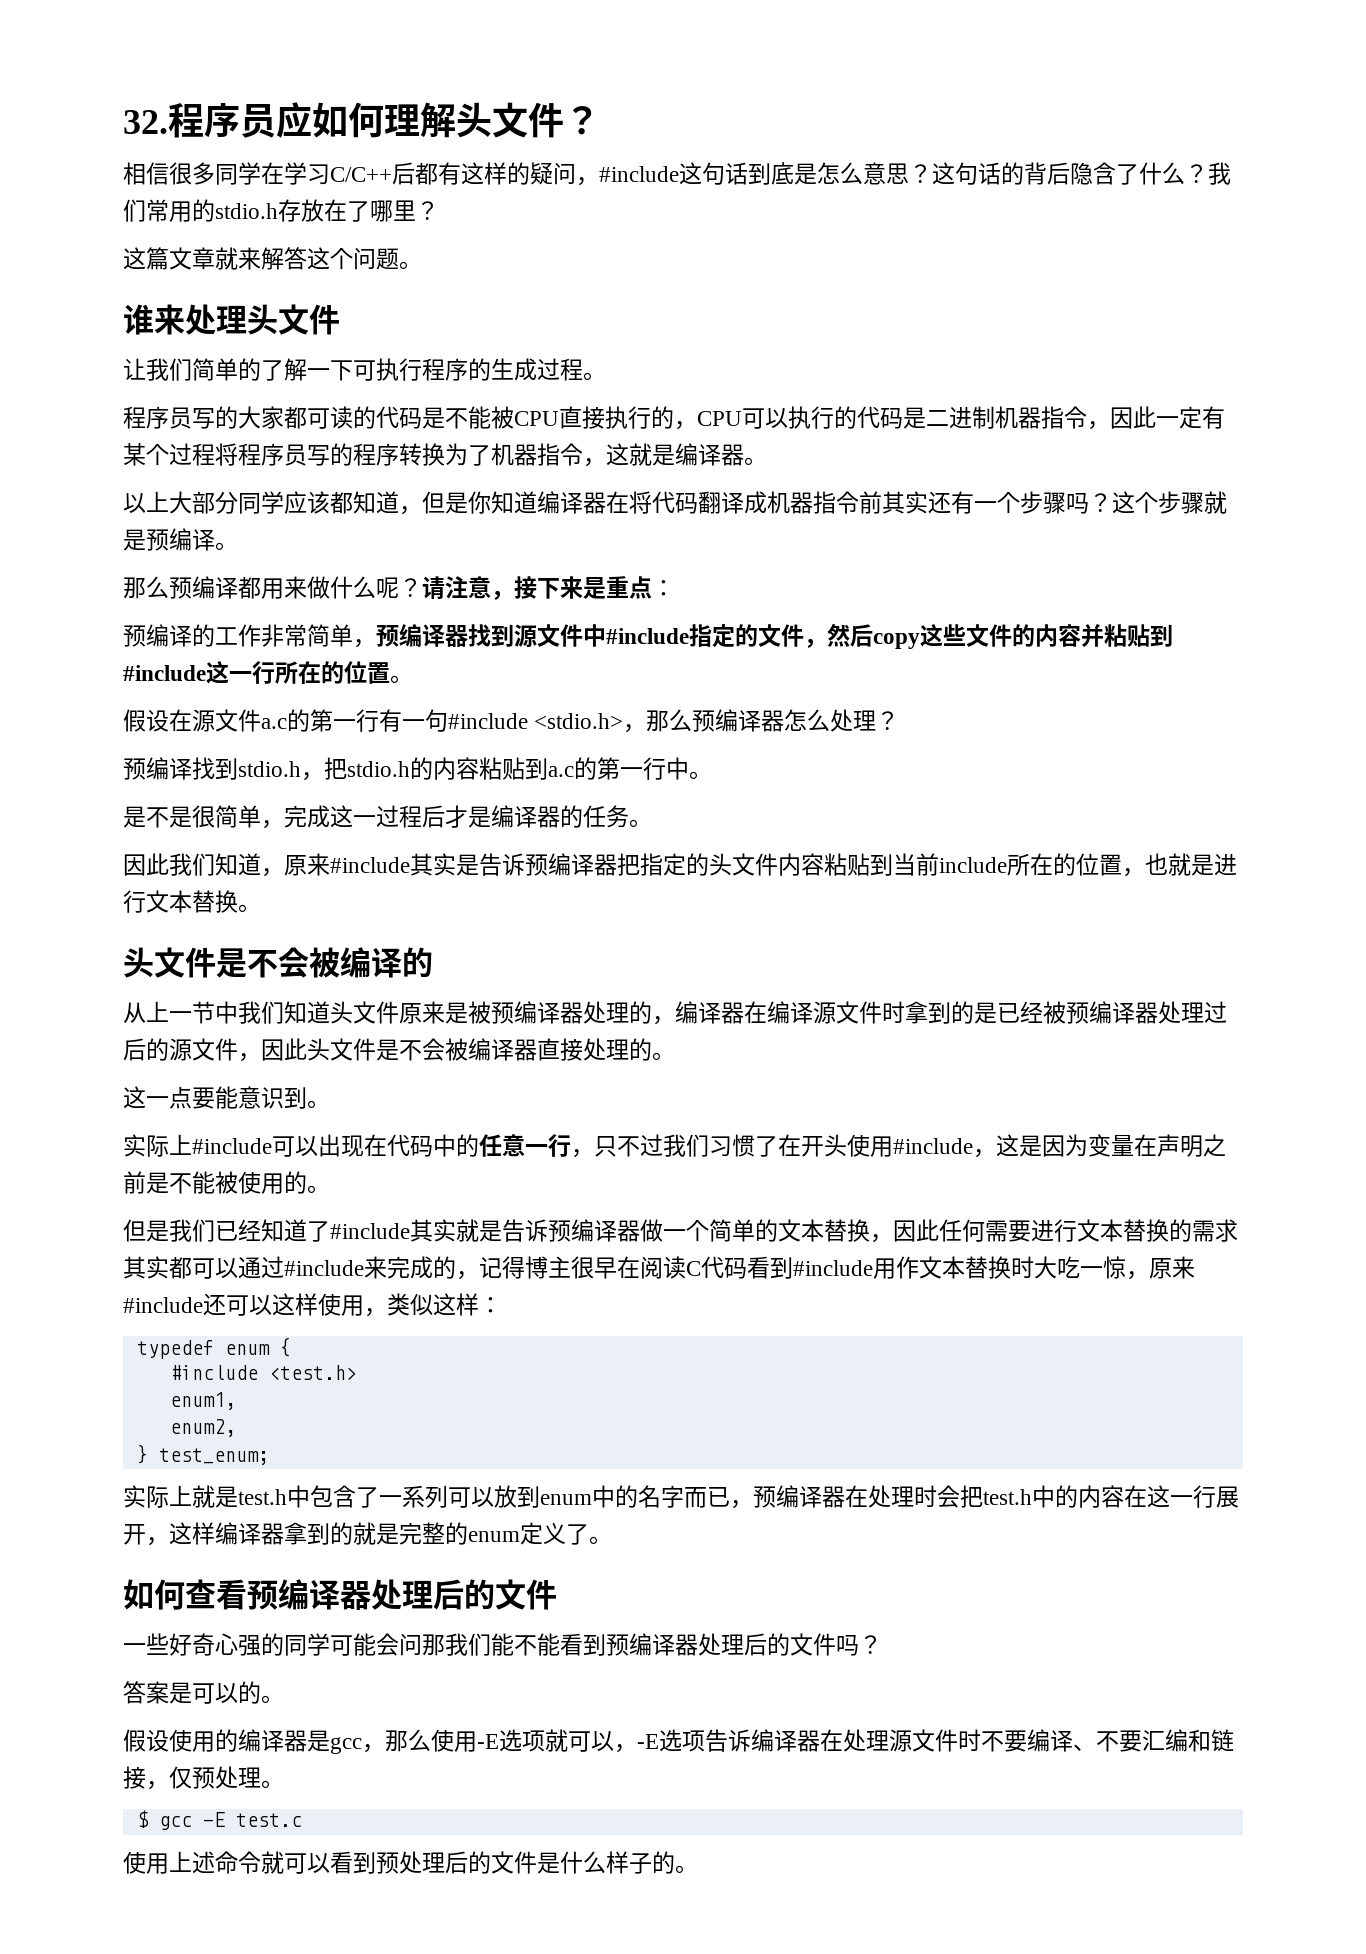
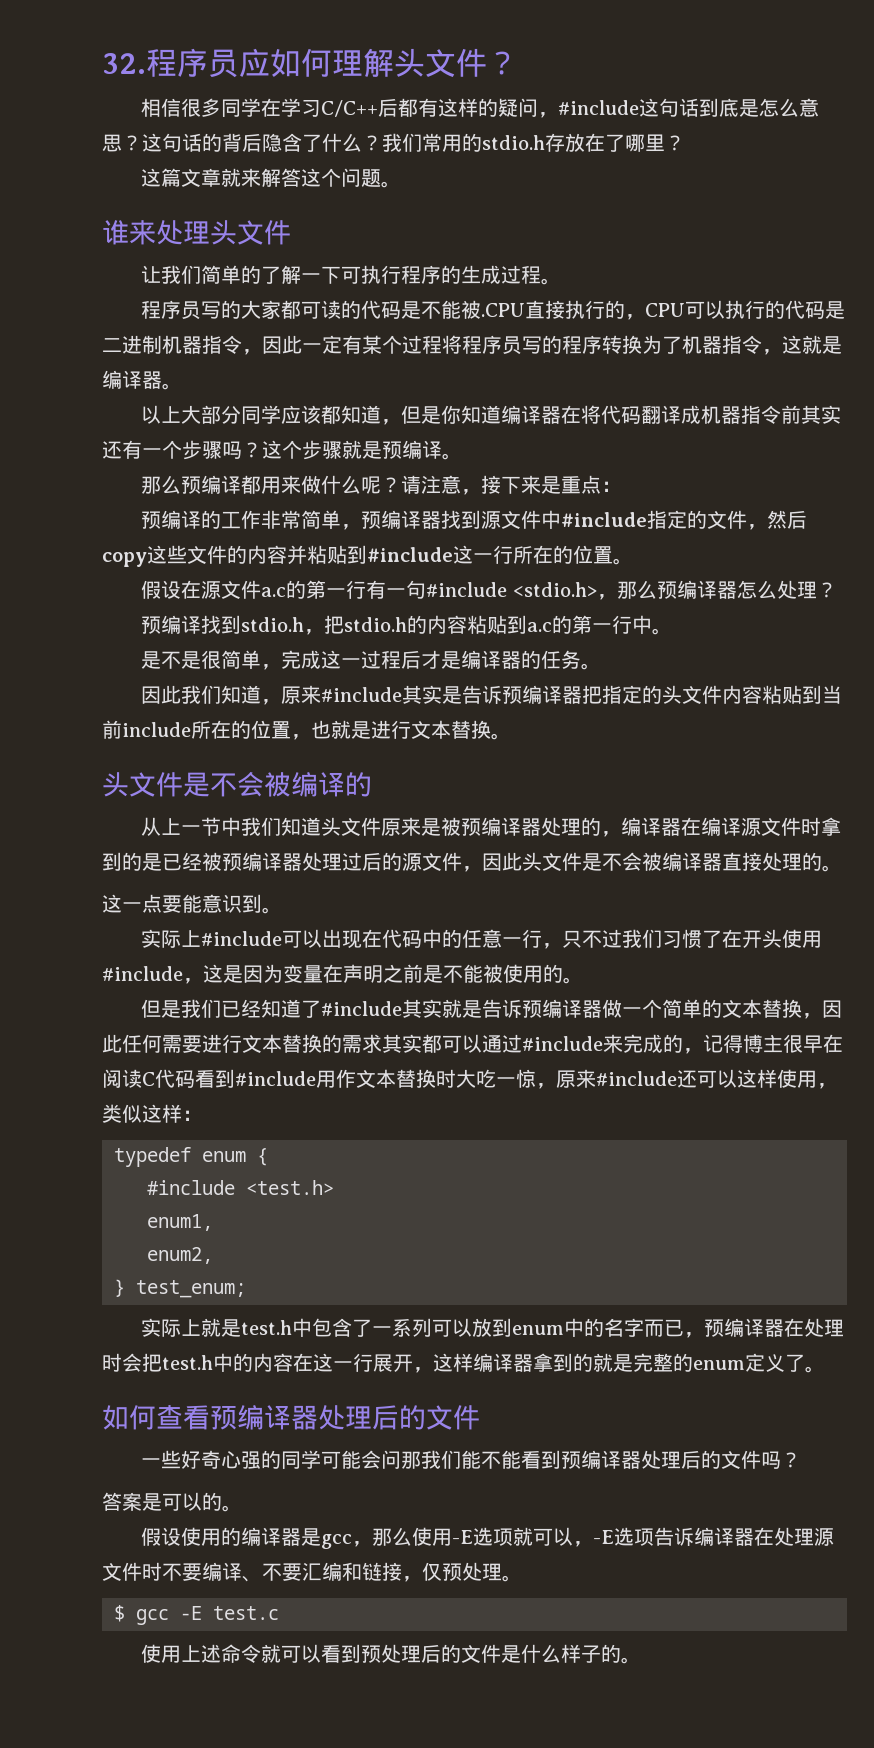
[514,411,559,426] CPU -> [481,303,526,317] .CPU

